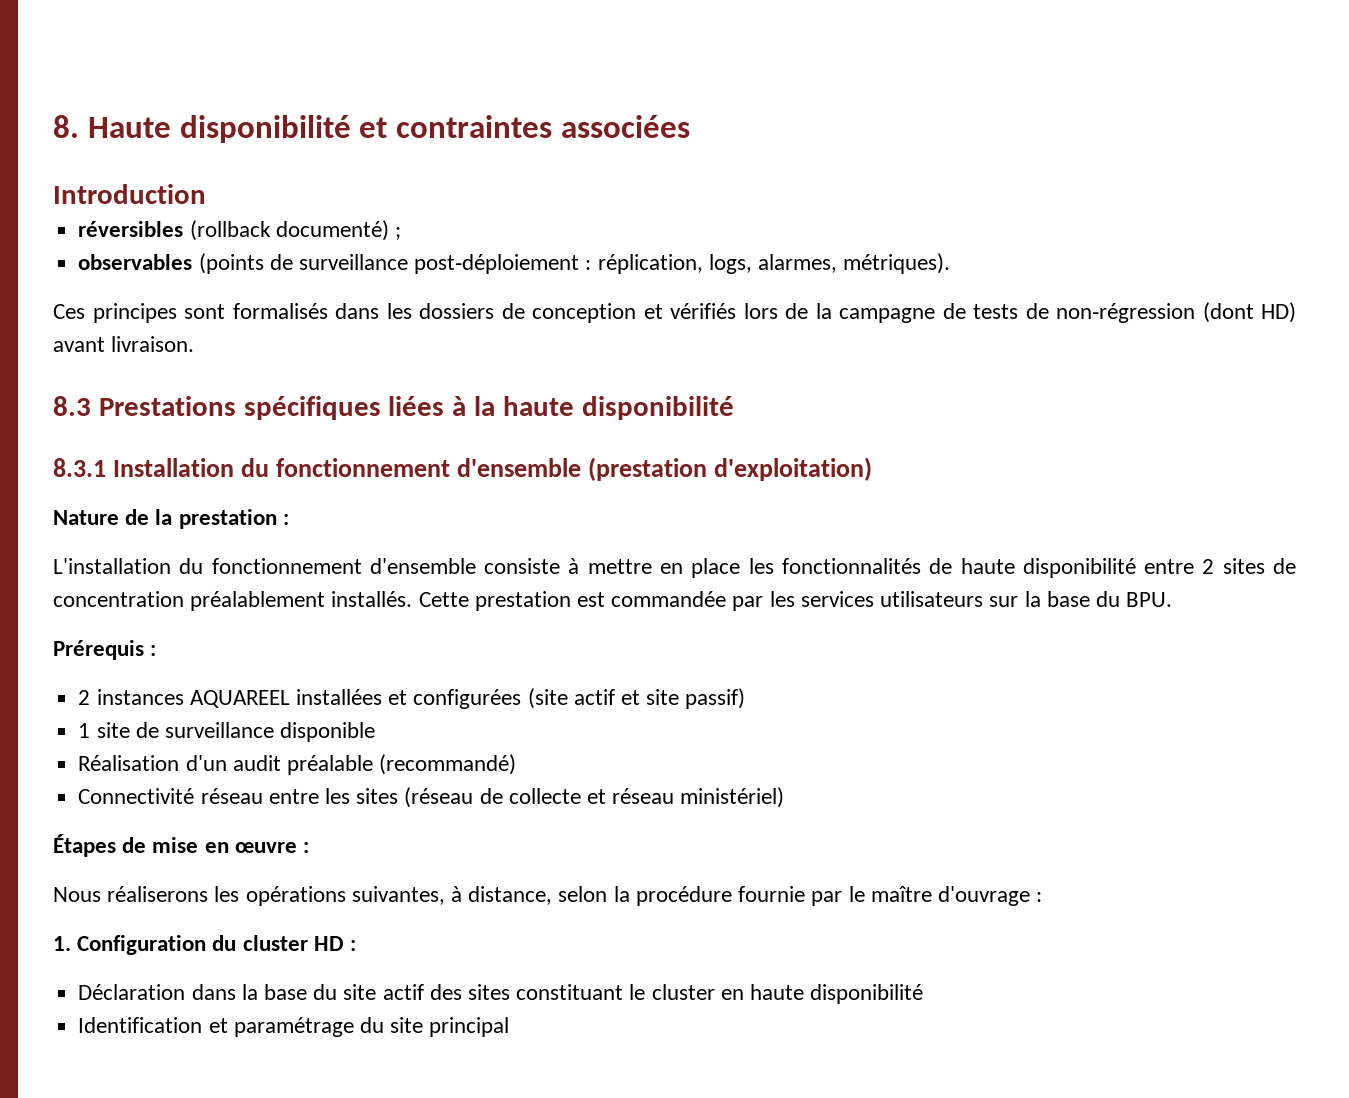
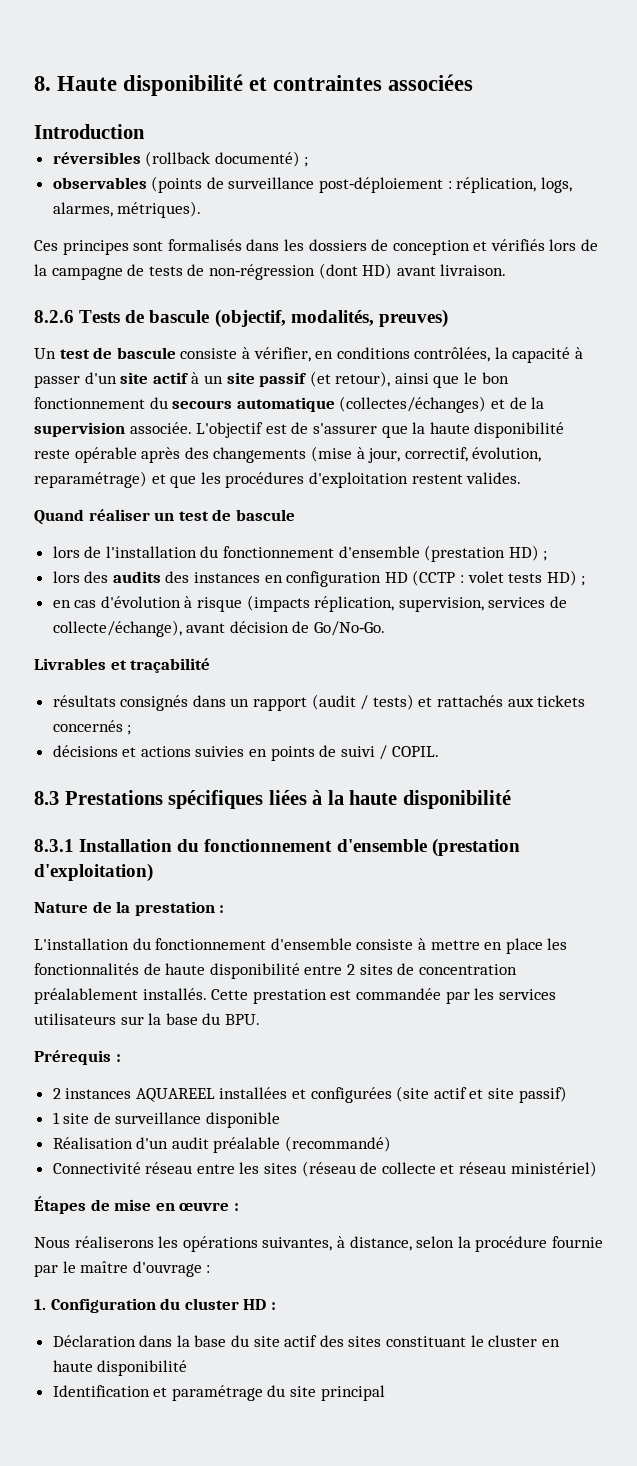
(195, 344) none -> [34,309,448,328] [34,347,584,363] [34,371,509,388] [34,396,545,413] [34,422,565,438] [34,446,542,463] [34,471,522,488] [34,509,295,525] [52,545,548,562] [52,570,586,587] [52,595,568,612] [52,620,386,637] [34,658,211,673] [52,694,586,711] [52,720,132,735] [52,745,440,761] // 8.2.6 Tests de bascule (objectif, modalités, preuves) // Un test de bascule consiste à vérifier, en conditions contrôlées, la capacité à passer d'un site actif à un site passif (et retour), ainsi que le bon fonctionnement du secours automatique (collectes/échanges) et de la supervision associée. L'objectif est de s'assurer que la haute disponibilité reste opérable après des changements (mise à jour, correctif, évolution, reparamétrage) et que les procédures d'exploitation restent valides. // Quand réaliser un test de bascule // lors de l'installation du fonctionnement d'ensemble (prestation HD) ; // lors des audits des instances en configuration HD (CCTP : volet tests HD) ; // en cas d'évolution à risque (impacts réplication, supervision, services de collecte/échange), avant décision de Go/No‑Go. // Livrables et traçabilité // résultats consignés dans un rapport (audit / tests) et rattachés aux tickets concernés ; // décisions et actions suivies en points de suivi / COPIL.

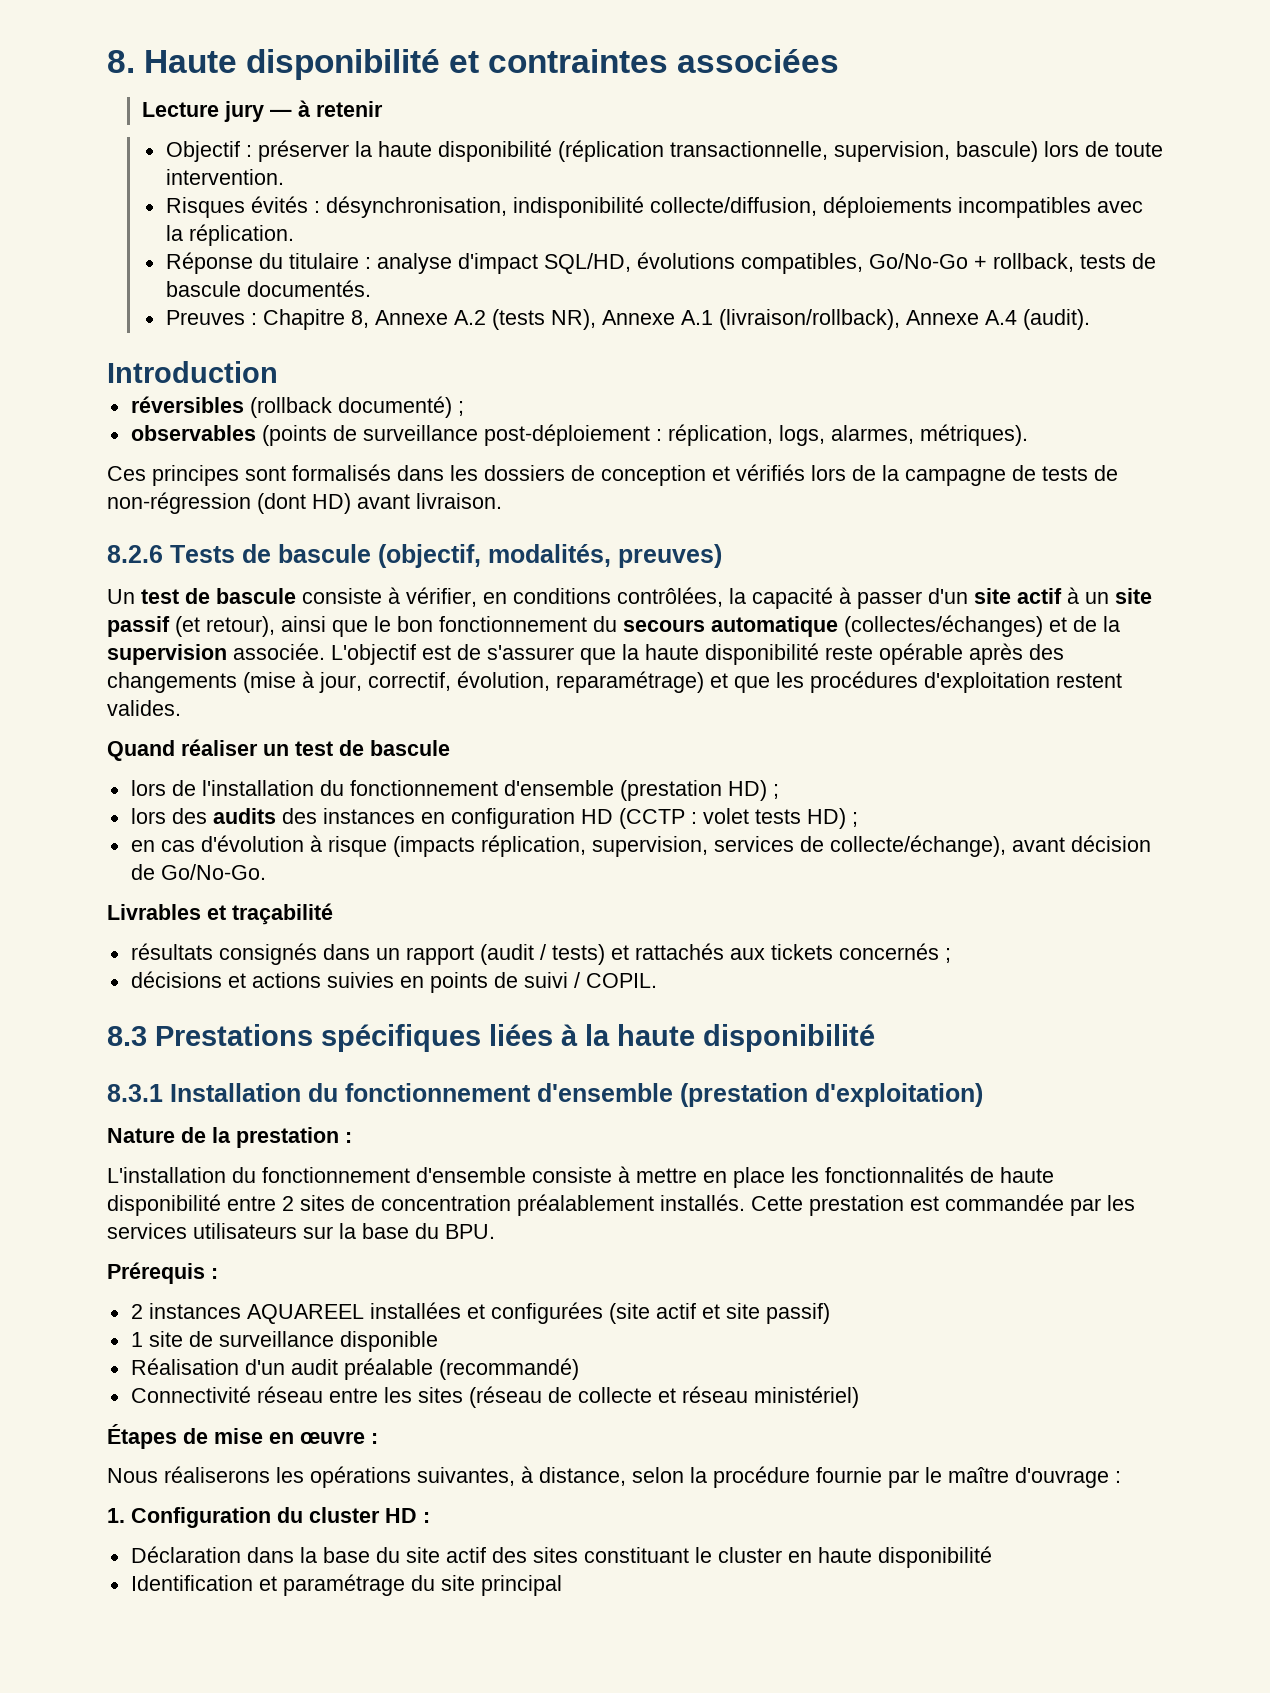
(474, 82) none -> [142,100,384,122] [165,140,1163,162] [165,169,284,185] [165,196,1143,218] [165,224,294,246] [165,252,1156,274] [165,280,371,297] [165,309,1090,330] // Lecture jury — à retenir // Objectif : préserver la haute disponibilité (réplication transactionnelle, supervision, bascule) lors de toute intervention. // Risques évités : désynchronisation, indisponibilité collecte/diffusion, déploiements incompatibles avec la réplication. // Réponse du titulaire : analyse d'impact SQL/HD, évolutions compatibles, Go/No‑Go + rollback, tests de bascule documentés. // Preuves : Chapitre 8, Annexe A.2 (tests NR), Annexe A.1 (livraison/rollback), Annexe A.4 (audit).

